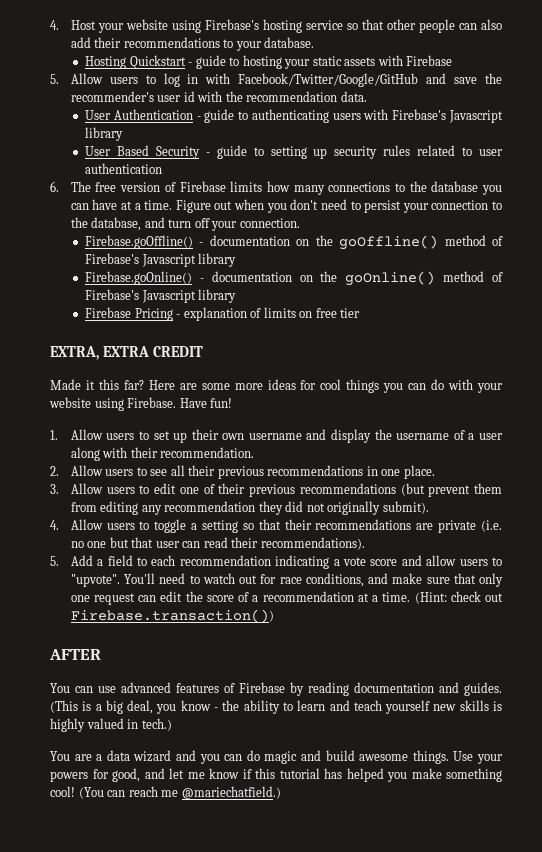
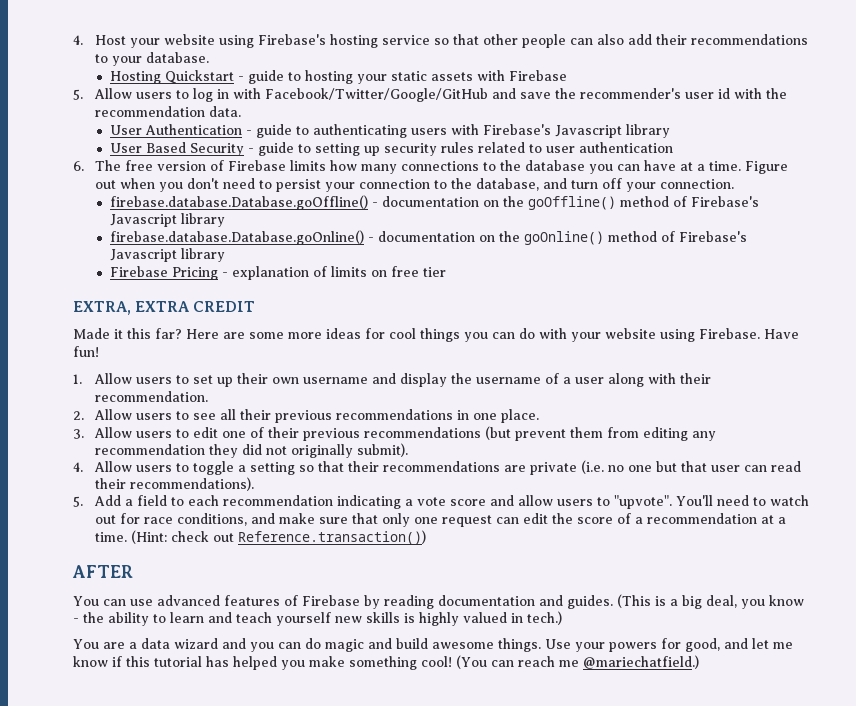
[85,235,194,249] Firebase.goOffline() -> [110,195,369,210] firebase.database.Database.goOffline()
[85,271,193,285] Firebase.goOnline() -> [110,230,365,245] firebase.database.Database.goOnline()
[70,609,274,623] Firebase.transaction()) -> [237,530,426,545] Reference.transaction())

